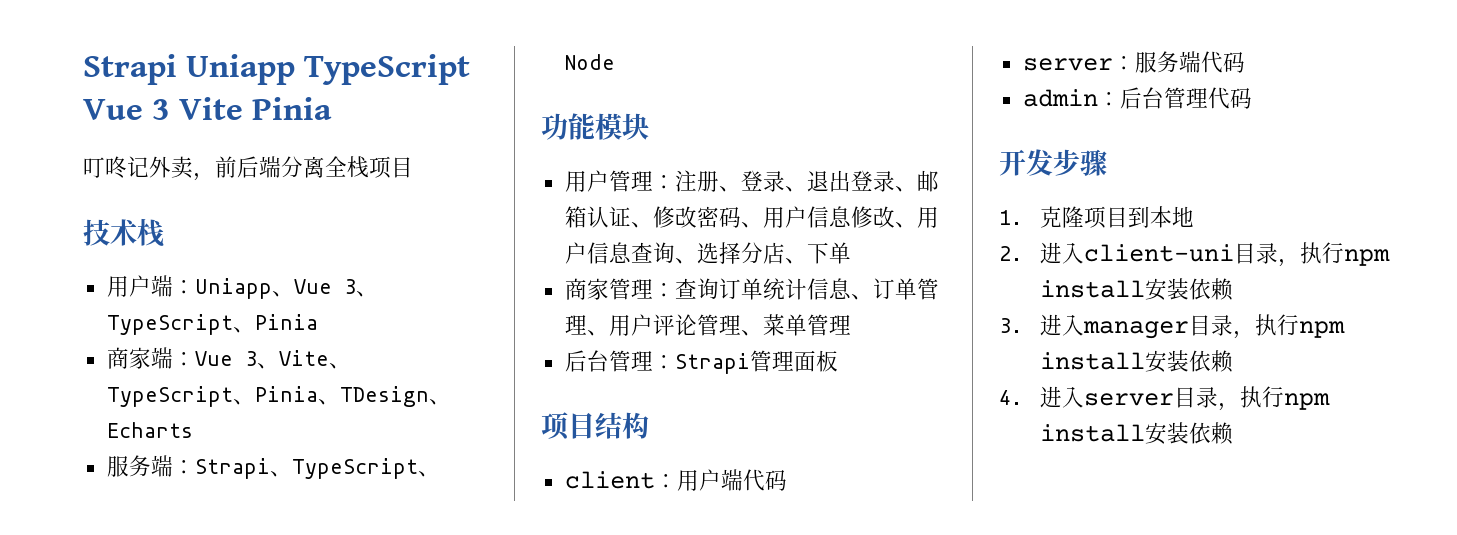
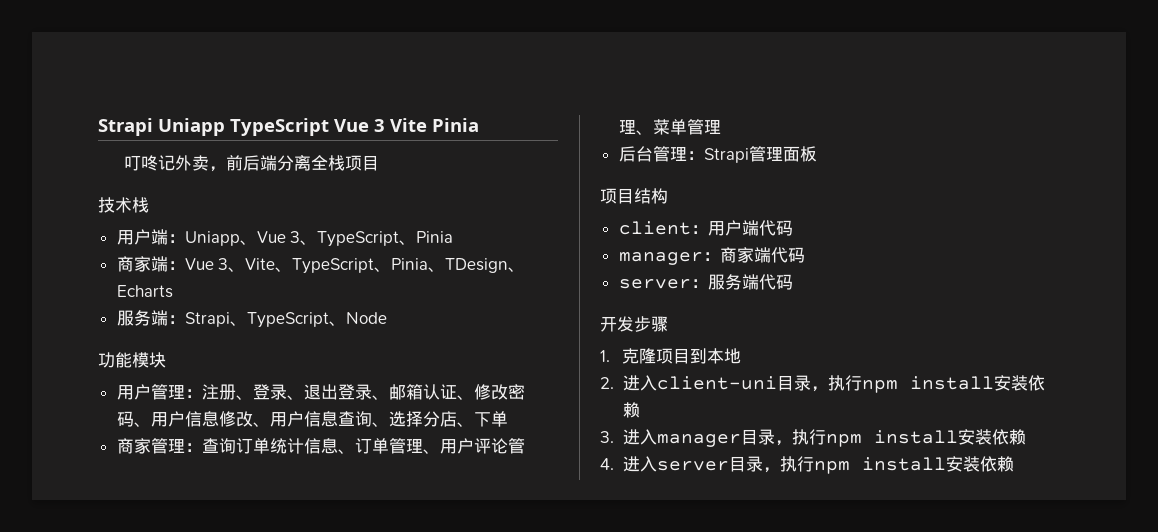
(787, 480) none -> [618,247,805,265] // manager：商家端代码
[1022,87,1252,109] // admin：后台管理代码 -> (793, 282) none

